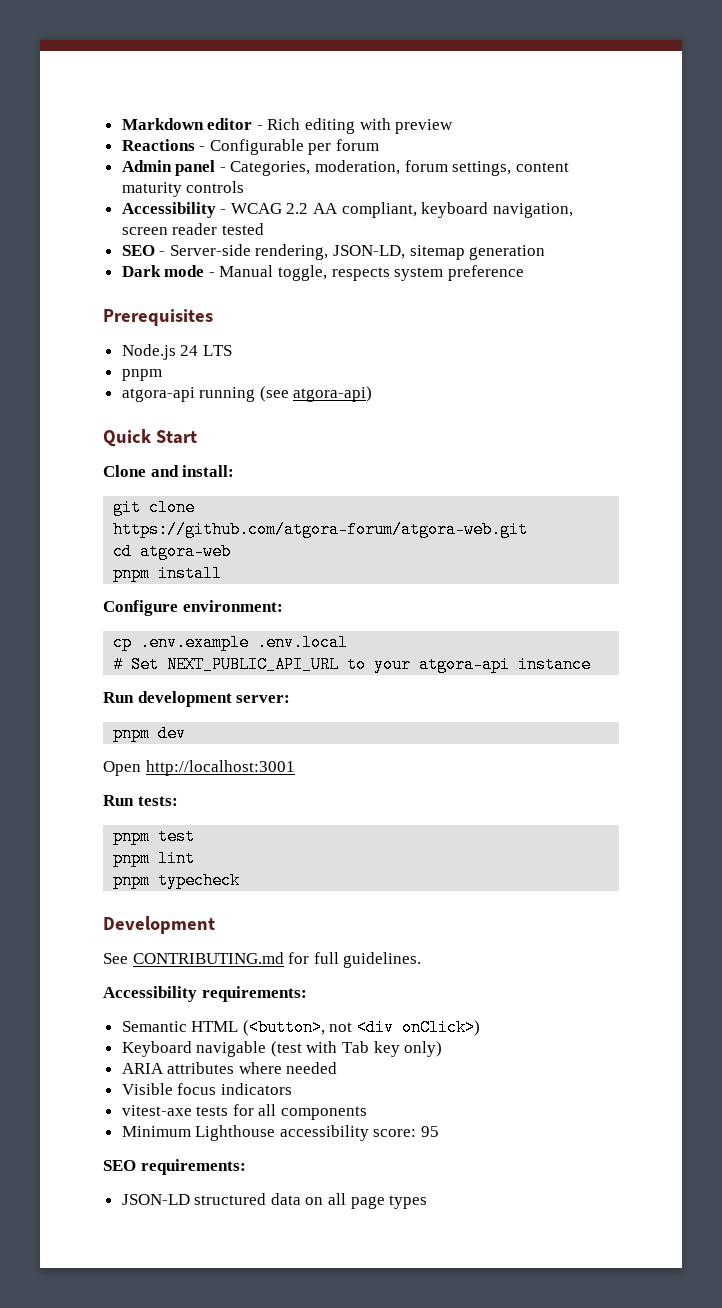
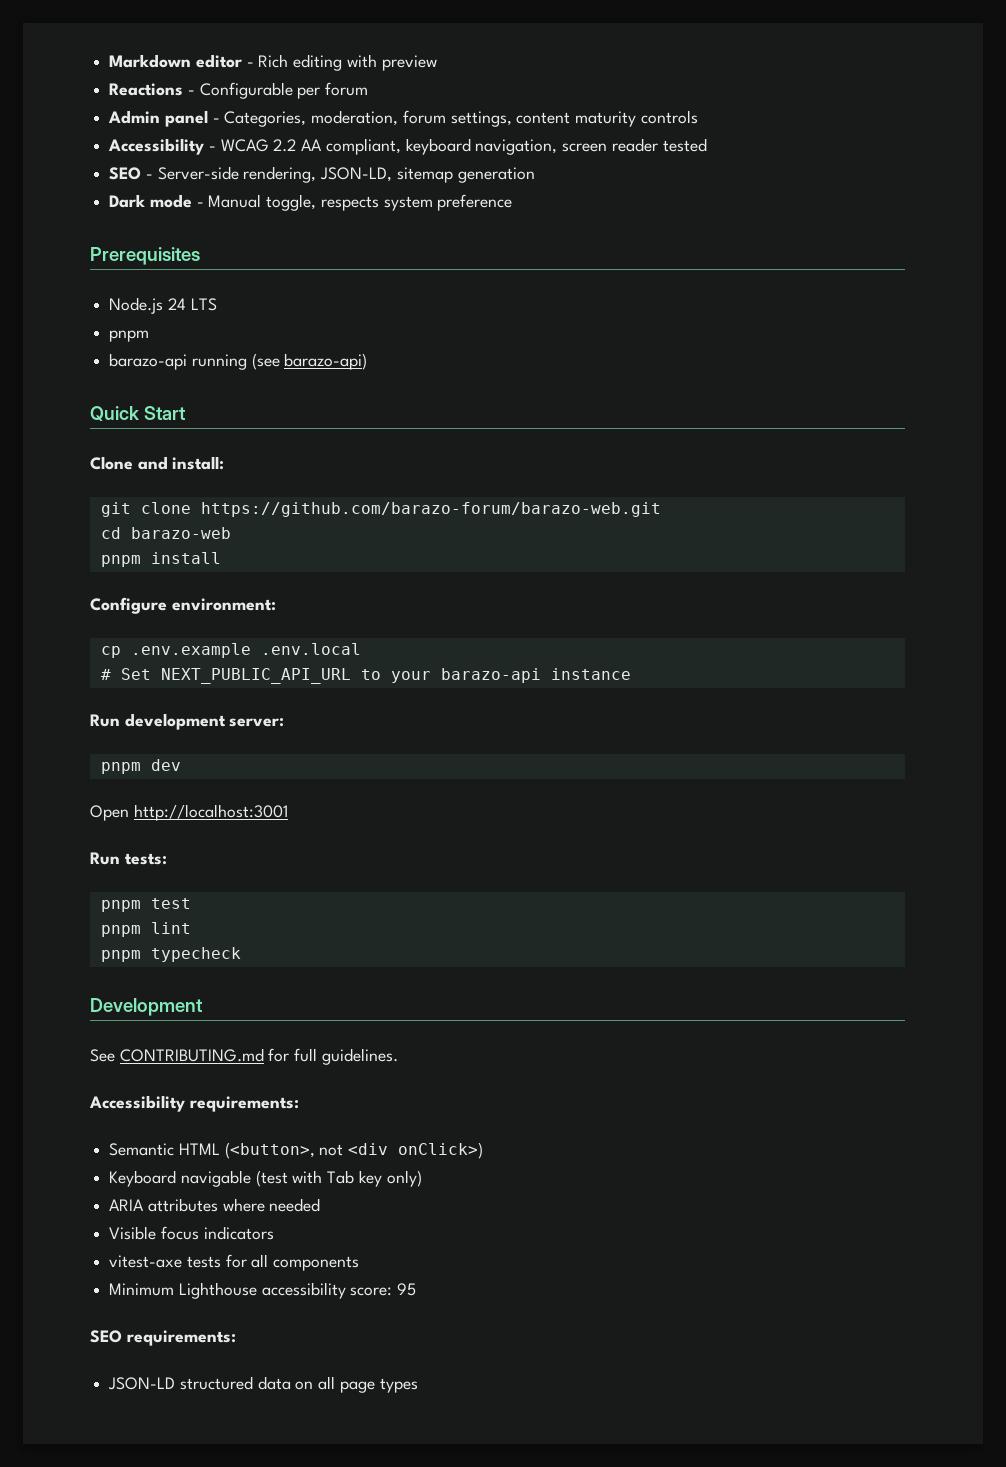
[121,387,195,402] atgora-api -> [109,353,188,370] barazo-api
[293,386,373,402] atgora-api) -> [284,353,368,370] barazo-api)
[113,521,529,538] https://github.com/atgora-forum/atgora-web.git -> [200,502,661,517] https://github.com/barazo-forum/barazo-web.git
[140,543,232,560] atgora-web -> [130,527,231,539] barazo-web
[419,656,511,673] atgora-api -> [440,668,541,683] barazo-api

